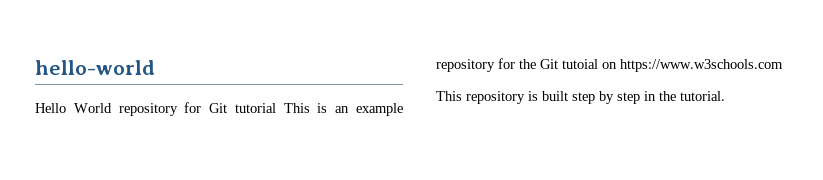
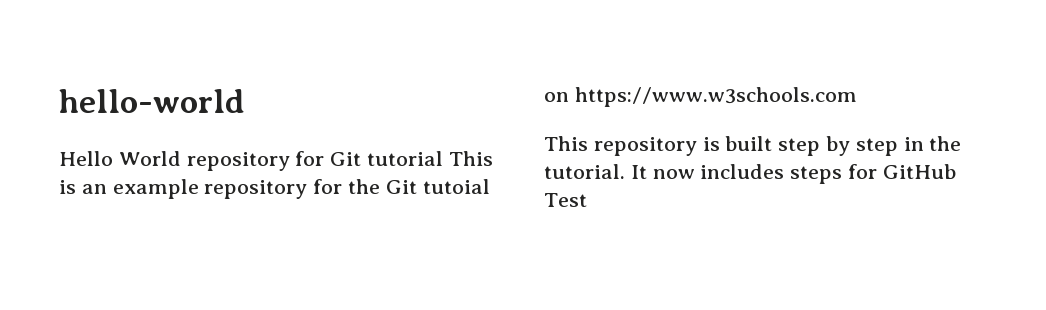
(725, 96) none -> [630,164,956,184] [544,193,587,207] It now includes steps for GitHub Test

